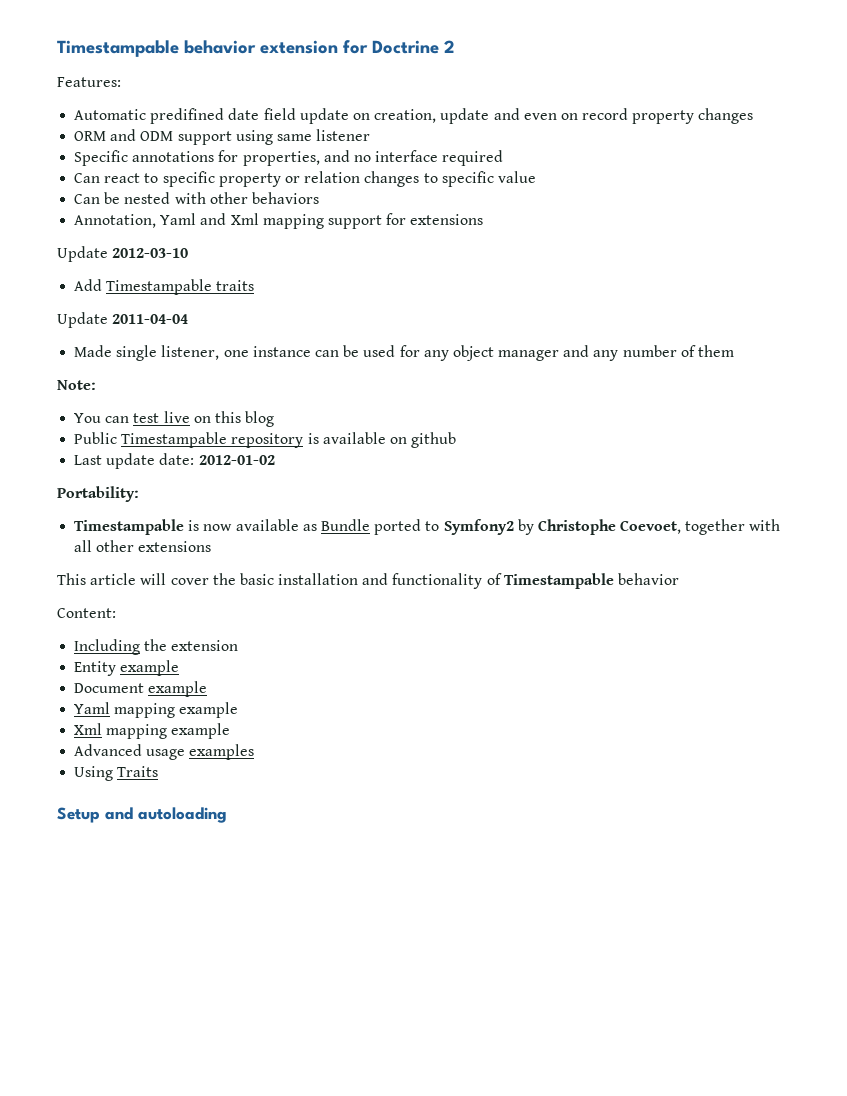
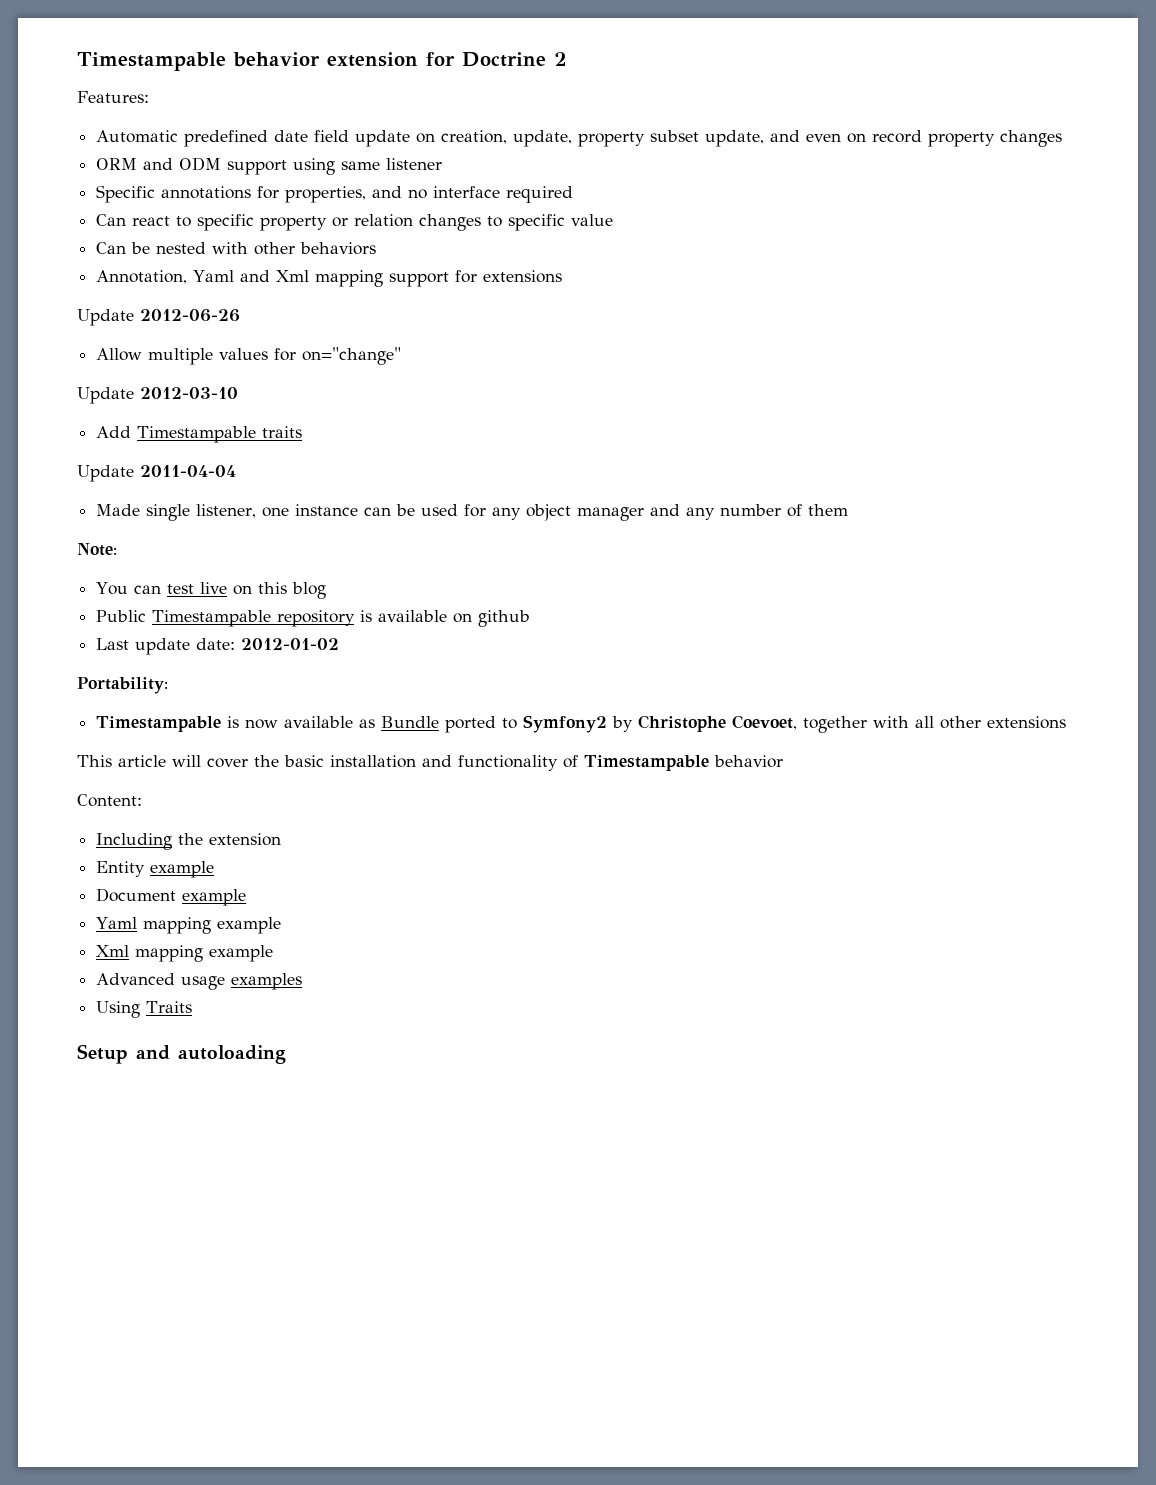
[150,108,225,124] predifined -> [184,130,269,147] predefined
[440,108,490,124] update -> [513,130,765,147] update, property subset update,
(484, 219) none -> [77,309,240,326] [96,347,402,365] // Update 2012-06-26 // Allow multiple values for on="change"

